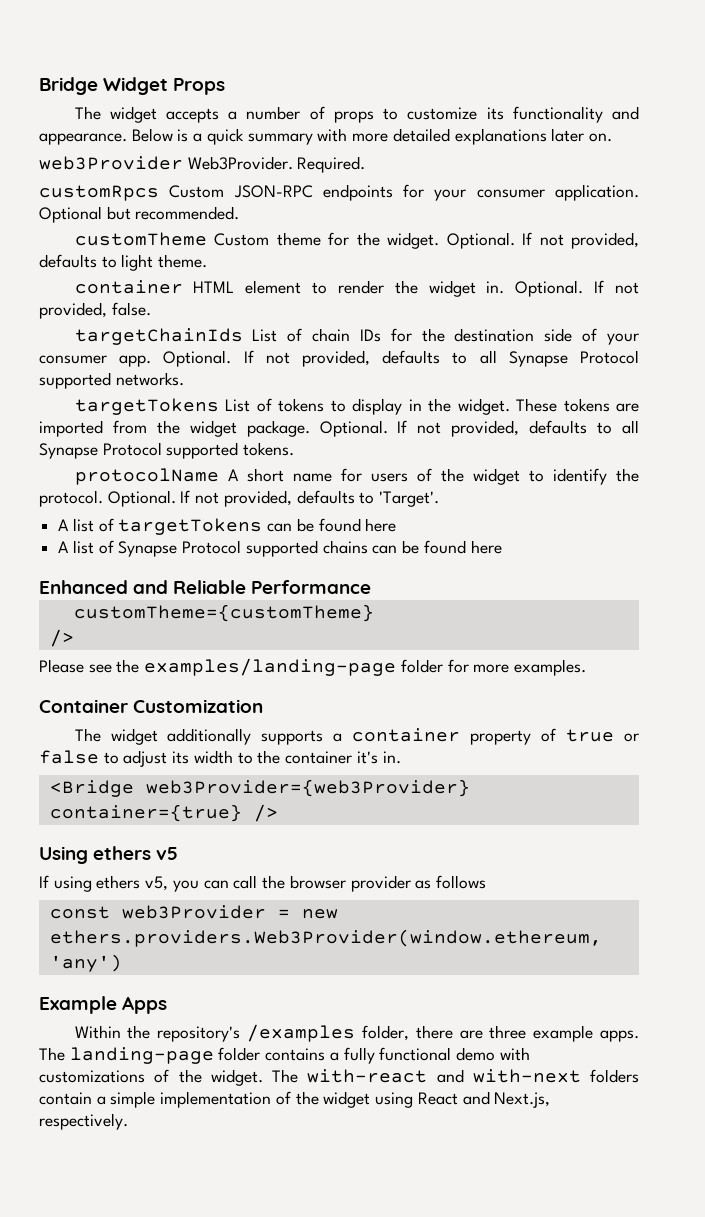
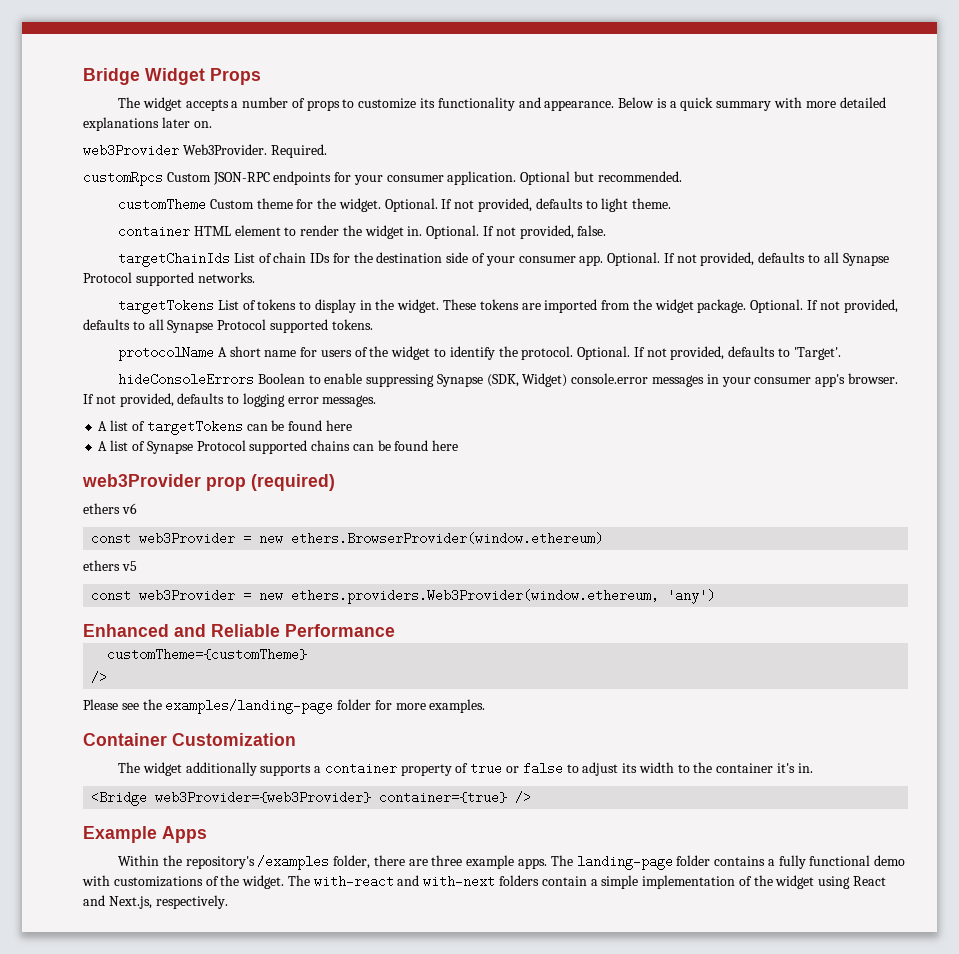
(440, 499) none -> [117,373,898,387] [83,393,377,407] // hideConsoleErrors Boolean to enable suppressing Synapse (SDK, Widget) console.error messages in your consumer app's browser. If not provided, defaults to logging error messages.
(502, 547) none -> [82,474,335,491] [83,503,137,514] [91,532,604,545] [83,560,137,571] [91,589,716,604] // web3Provider prop (required) // ethers v6 // const web3Provider = new ethers.BrowserProvider(window.ethereum) // ethers v5 // const web3Provider = new ethers.providers.Web3Provider(window.ethereum, 'any')
[39,846,179,864] [39,875,486,892] [49,905,338,919] [49,929,602,947] [49,954,122,972] // Using ethers v5 // If using ethers v5, you can call the browser provider as follows // const web3Provider = new ethers.providers.Web3Provider(window.ethereum, 'any') -> (532, 797) none

